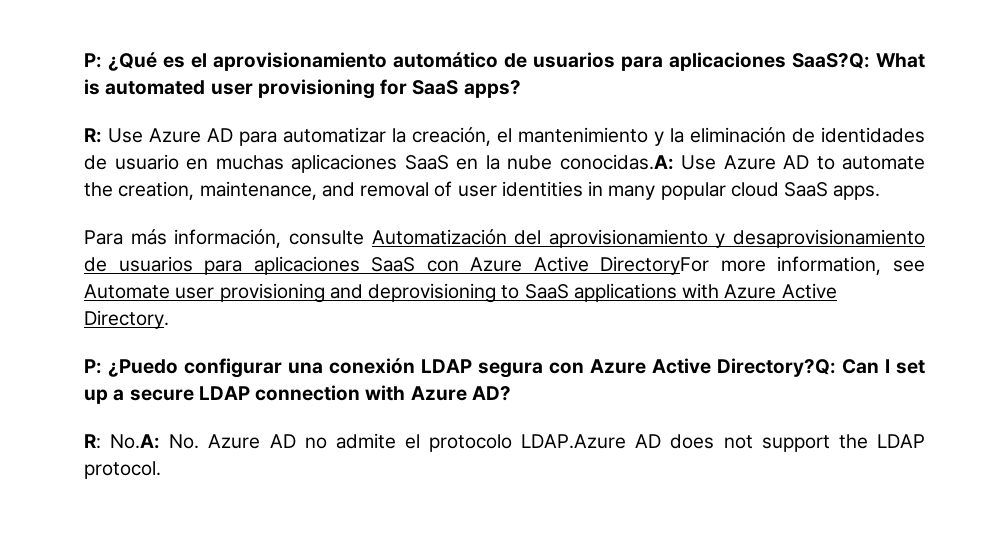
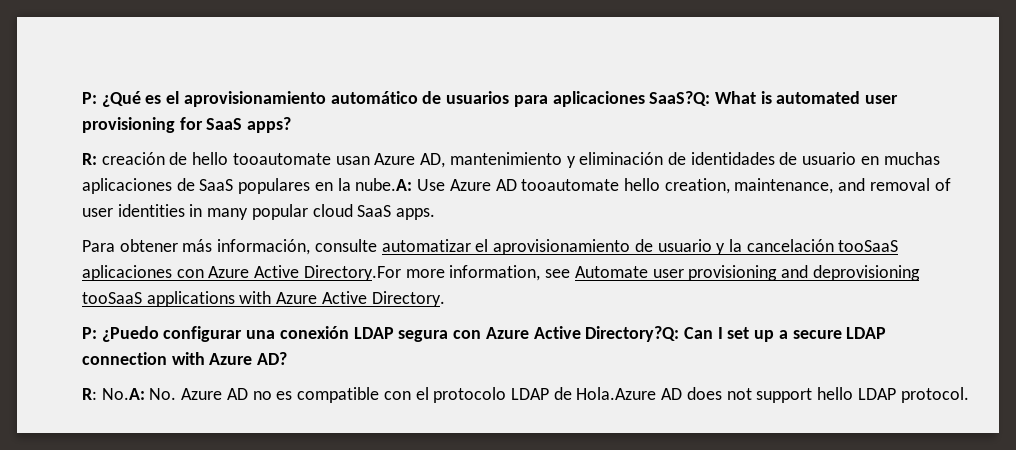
[108,127,512,146] Use Azure AD para automatizar la creación, el -> [101,152,446,168] creación de hello tooautomate usan Azure AD,
[670,128,684,143] la -> (576, 162) none
[404,154,925,170] [84,182,113,197] SaaS en la nube conocidas.A: Use Azure AD to automate the -> [176,178,660,194] de SaaS populares en la nube.A: Use Azure AD tooautomate hello
(123, 237) none -> [119,239,178,252] obtener
[371,229,925,248] [84,256,710,275] Automatización del aprovisionamiento y desaprovisionamiento de usuarios para aplicaciones SaaS con Azure Active DirectoryFor -> [381,239,899,255] [82,265,401,281] automatizar el aprovisionamiento de usuario y la cancelación tooSaaS aplicaciones con Azure Active Directory.For
[501,284,569,299] to SaaS -> [82,292,142,304] tooSaaS
[335,433,627,452] admite el protocolo LDAP.Azure -> [276,387,657,403] es compatible con el protocolo LDAP de Hola.Azure
[838,434,868,449] the -> [817,387,854,400] hello

